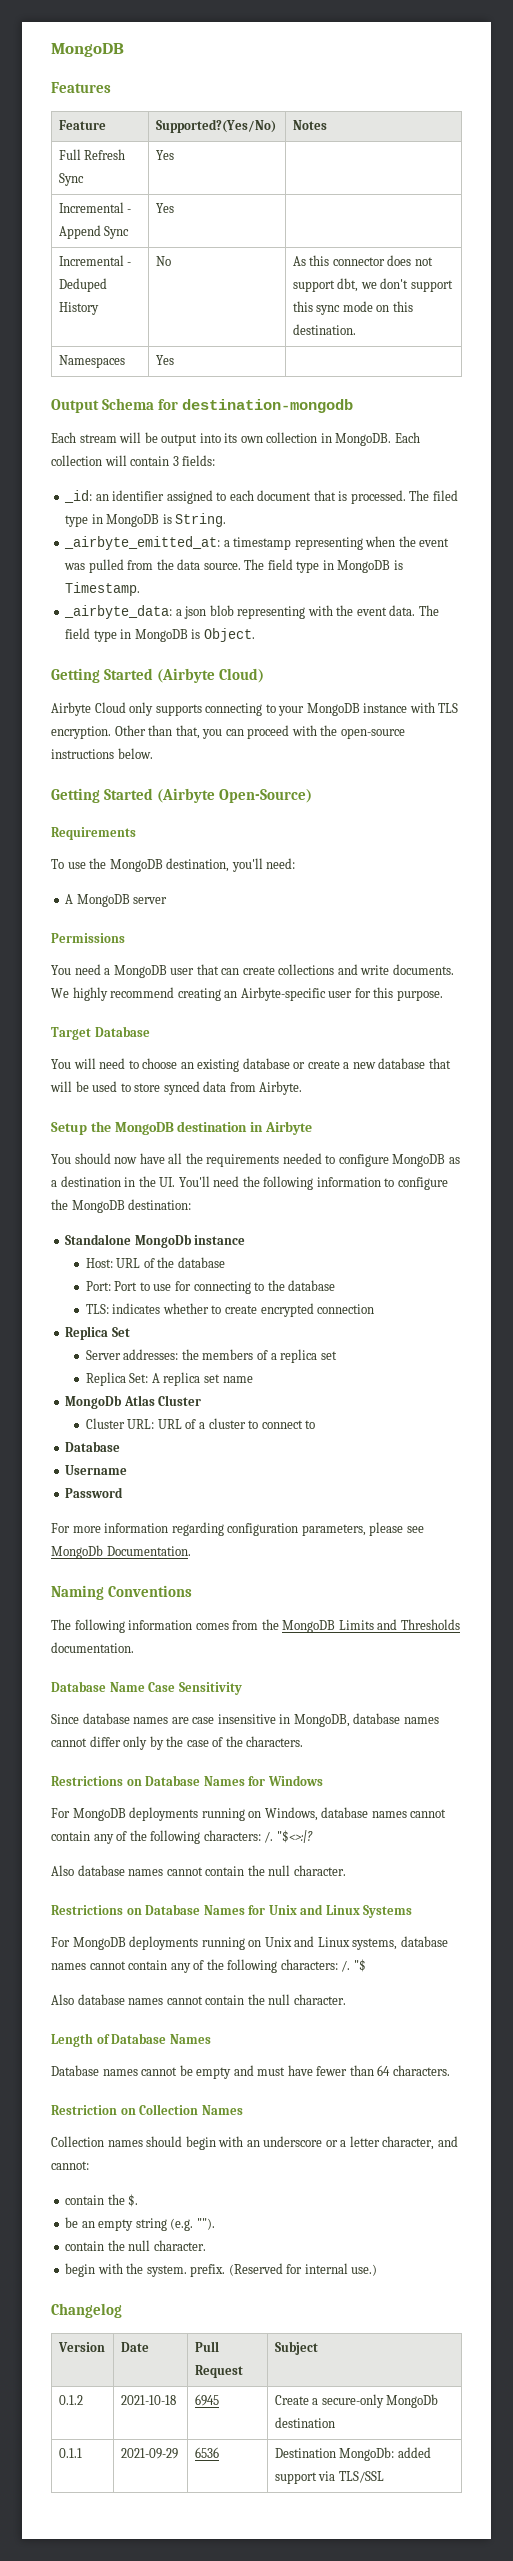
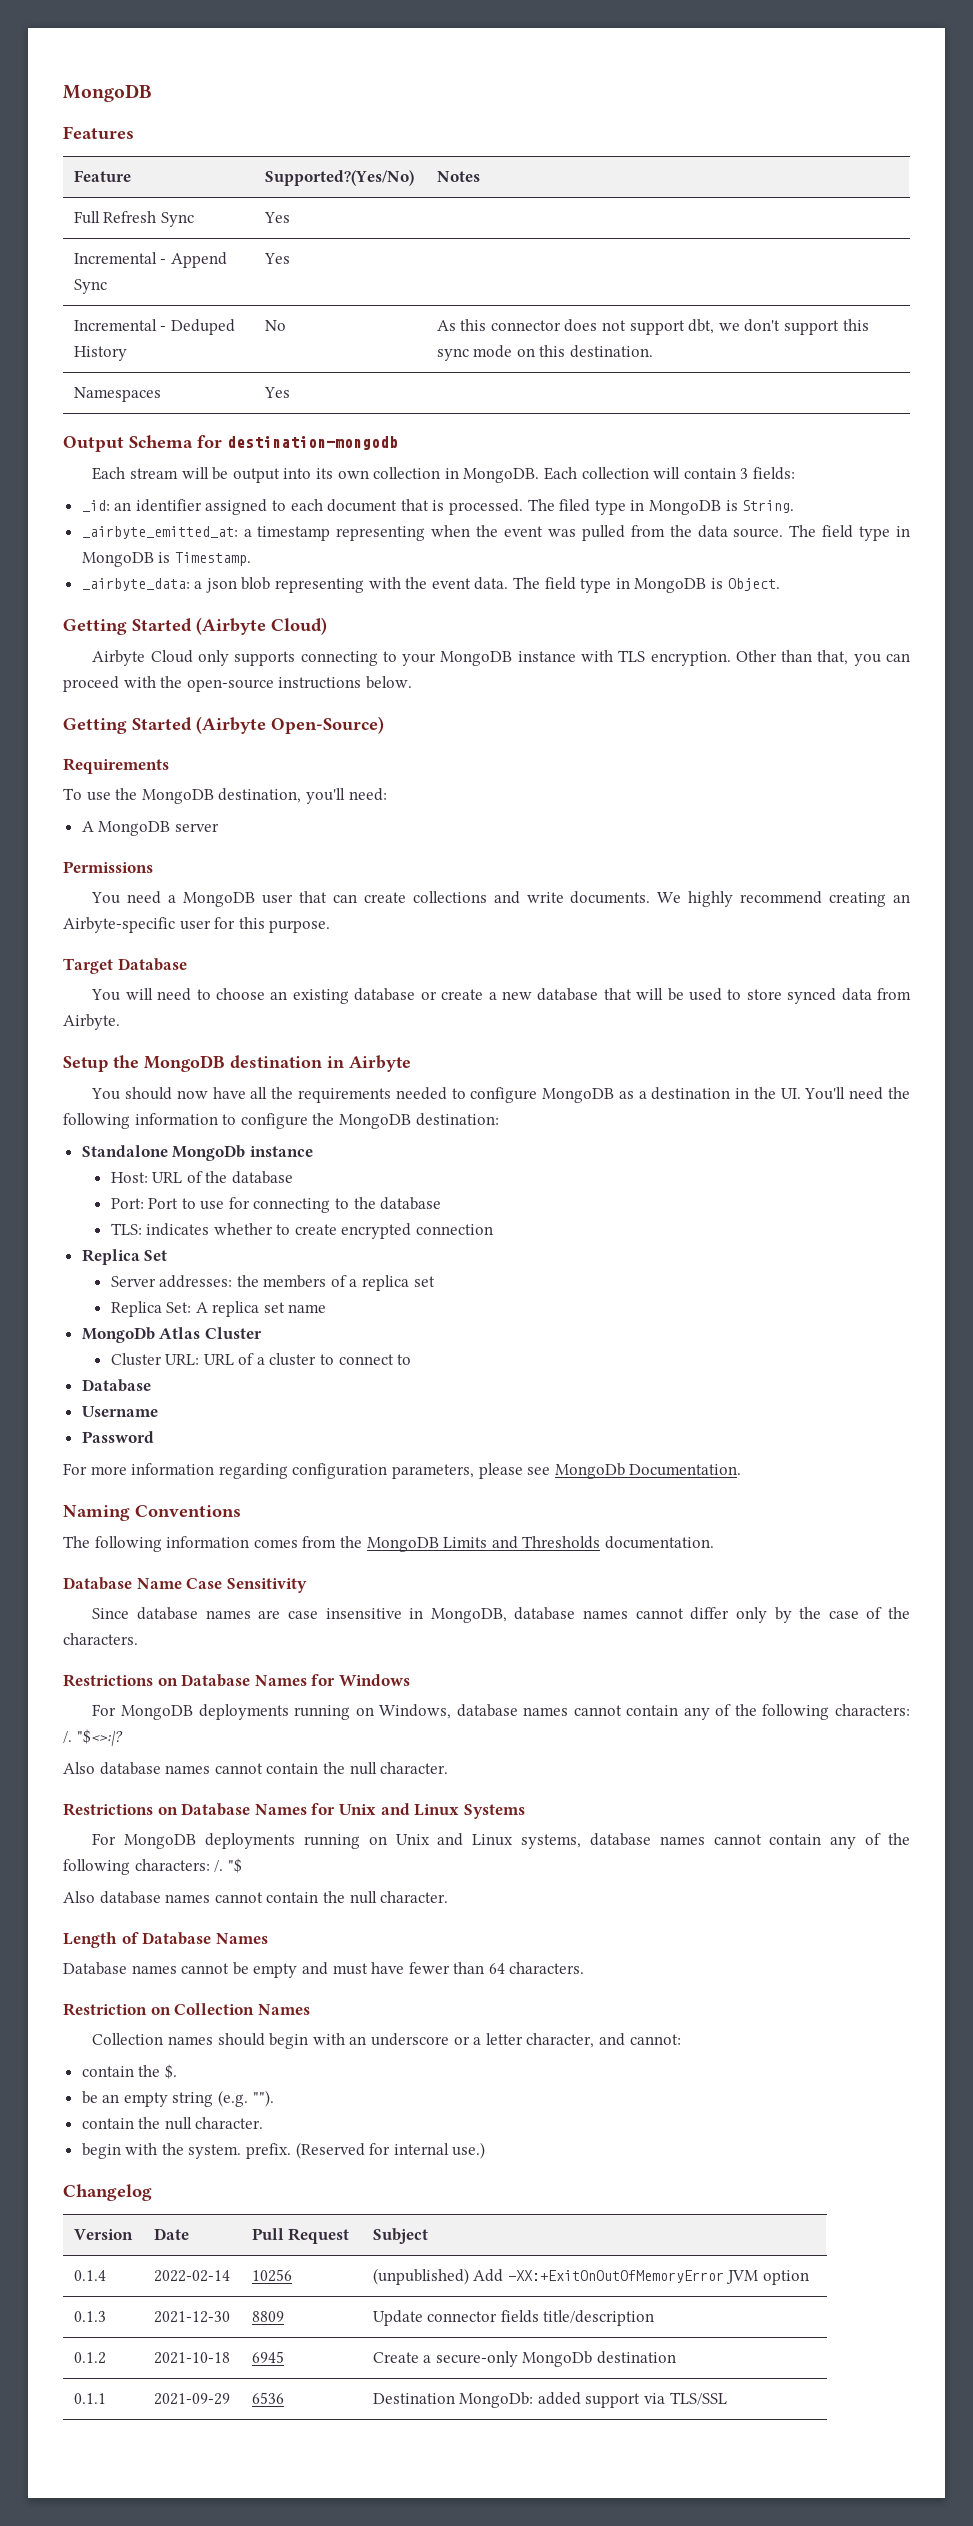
(318, 2348) none -> [73,2270,106,2281] [153,2270,230,2282] [251,2269,292,2282] [372,2268,809,2285] [73,2311,106,2322] [153,2311,230,2323] [251,2311,284,2322] [372,2310,655,2326] // 0.1.4 | 2022-02-14 | 10256 | (unpublished) Add -XX:+ExitOnOutOfMemoryError JVM option // 0.1.3 | 2021-12-30 | 8809 | Update connector fields title/description

